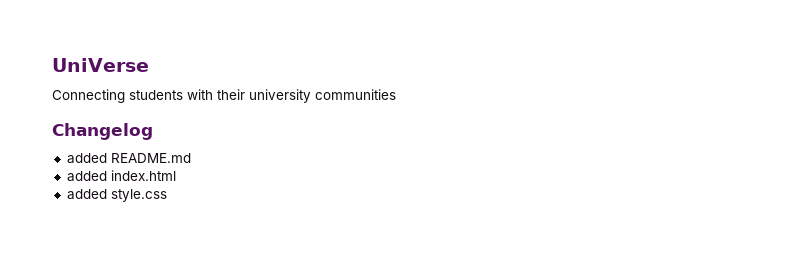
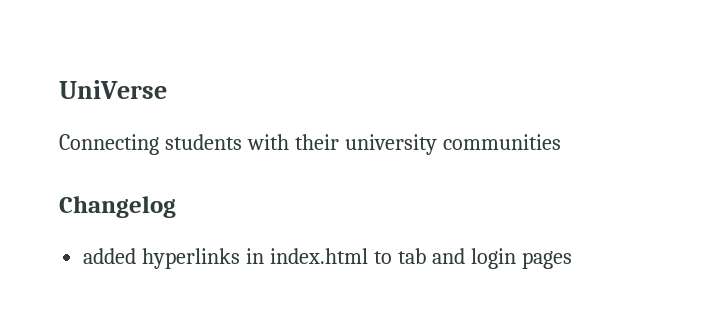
[110,153,191,163] [66,171,107,182] README.md // added -> [142,248,265,269] hyperlinks in
[66,189,167,202] // added style.css -> [373,248,572,269] to tab and login pages

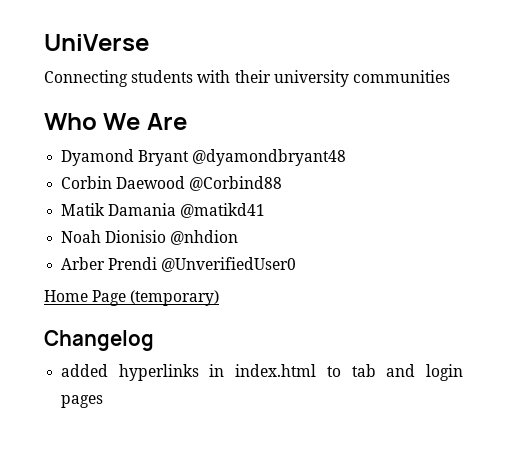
(561, 142) none -> [44,113,187,130] [61,149,347,166] [61,176,283,191] [61,203,266,218] [61,230,239,245] [61,257,297,272] [44,290,220,306] // Who We Are // Dyamond Bryant @dyamondbryant48 // Corbin Daewood @Corbind88 // Matik Damania @matikd41 // Noah Dionisio @nhdion // Arber Prendi @UnverifiedUser0 // Home Page (temporary)

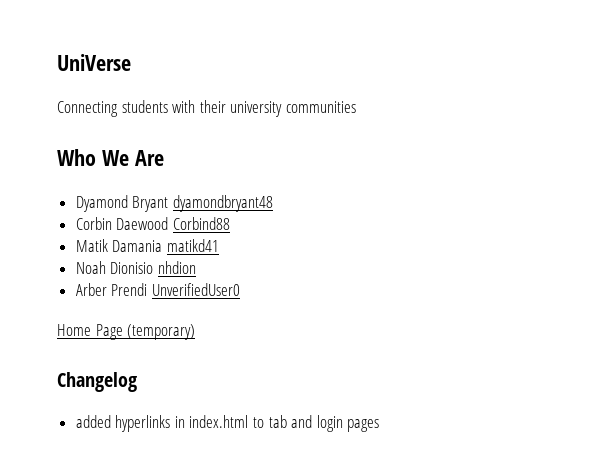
[192,149,347,166] @dyamondbryant48 -> [172,195,273,212] dyamondbryant48
[189,176,283,191] @Corbind88 -> [172,217,230,230] Corbind88
[180,203,266,218] @matikd41 -> [166,239,219,252] matikd41
[170,230,239,245] @nhdion -> [157,261,196,274] nhdion
[161,257,297,272] @UnverifiedUser0 -> [151,283,240,296] UnverifiedUser0

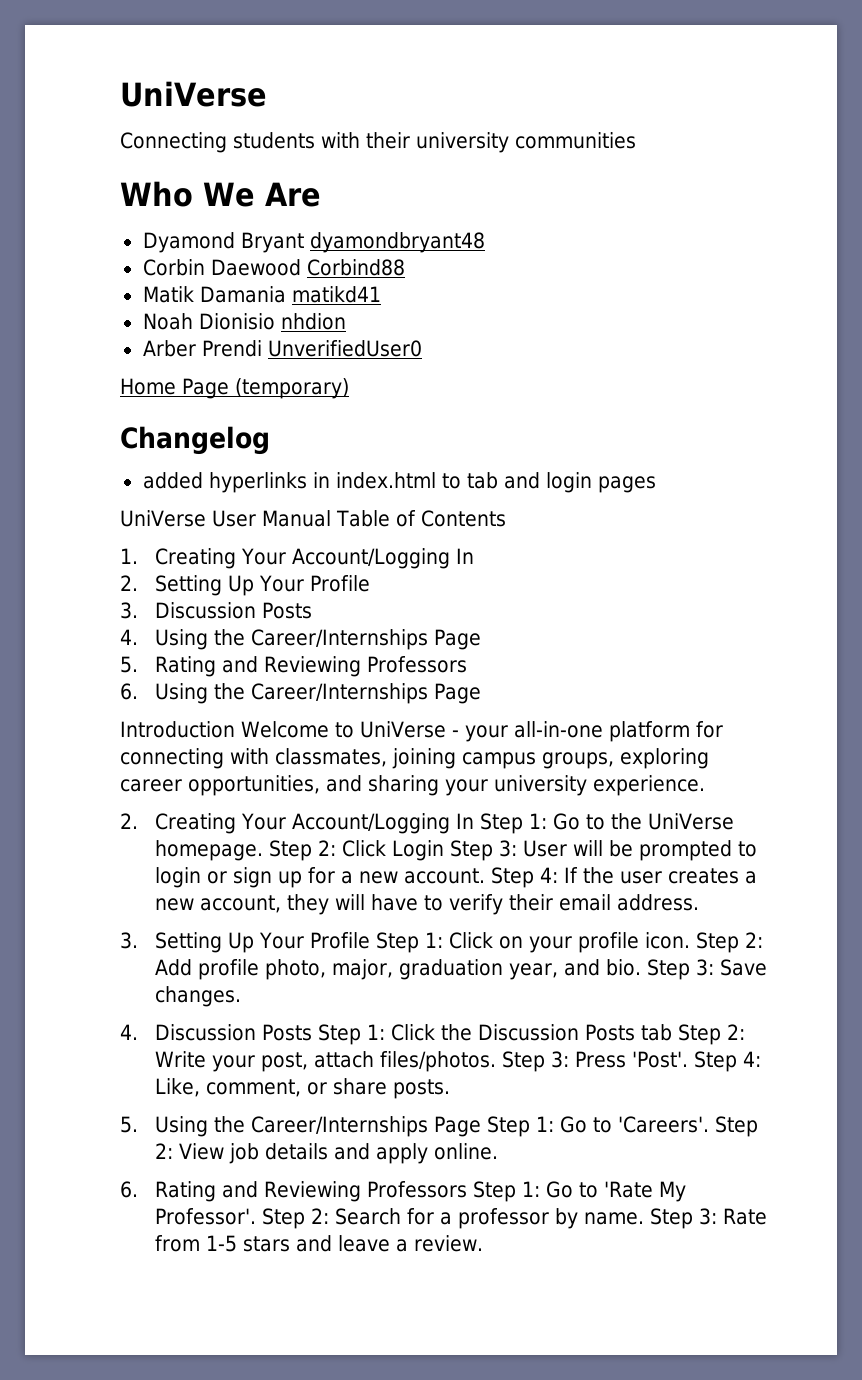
(380, 425) none -> [120,510,506,527] [120,548,474,569] [120,575,370,596] [120,602,312,619] [120,629,481,650] [120,656,467,677] [120,683,481,704] [120,721,723,742] [120,748,709,769] [120,775,705,796] [120,813,734,834] [154,840,757,861] [154,867,757,888] [154,894,699,915] [120,932,763,953] [154,959,767,980] [154,986,241,1007] [120,1024,745,1045] [154,1051,761,1072] [154,1078,450,1099] [120,1116,758,1137] [154,1143,498,1164] [120,1181,686,1202] [154,1208,767,1229] [154,1235,483,1252] // UniVerse User Manual Table of Contents // 1. Creating Your Account/Logging In // 2. Setting Up Your Profile // 3. Discussion Posts // 4. Using the Career/Internships Page // 5. Rating and Reviewing Professors // 6. Using the Career/Internships Page // Introduction Welcome to UniVerse - your all-in-one platform for connecting with classmates, joining campus groups, exploring career opportunities, and sharing your university experience. // 2. Creating Your Account/Logging In Step 1: Go to the UniVerse homepage. Step 2: Click Login Step 3: User will be prompted to login or sign up for a new account. Step 4: If the user creates a new account, they will have to verify their email address. // 3. Setting Up Your Profile Step 1: Click on your profile icon. Step 2: Add profile photo, major, graduation year, and bio. Step 3: Save changes. // 4. Discussion Posts Step 1: Click the Discussion Posts tab Step 2: Write your post, attach files/photos. Step 3: Press 'Post'. Step 4: Like, comment, or share posts. // 5. Using the Career/Internships Page Step 1: Go to 'Careers'. Step 2: View job details and apply online. // 6. Rating and Reviewing Professors Step 1: Go to 'Rate My Professor'. Step 2: Search for a professor by name. Step 3: Rate from 1-5 stars and leave a review.

